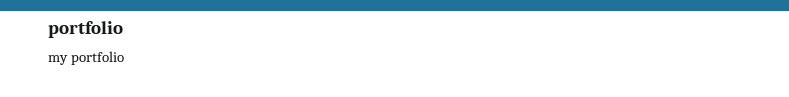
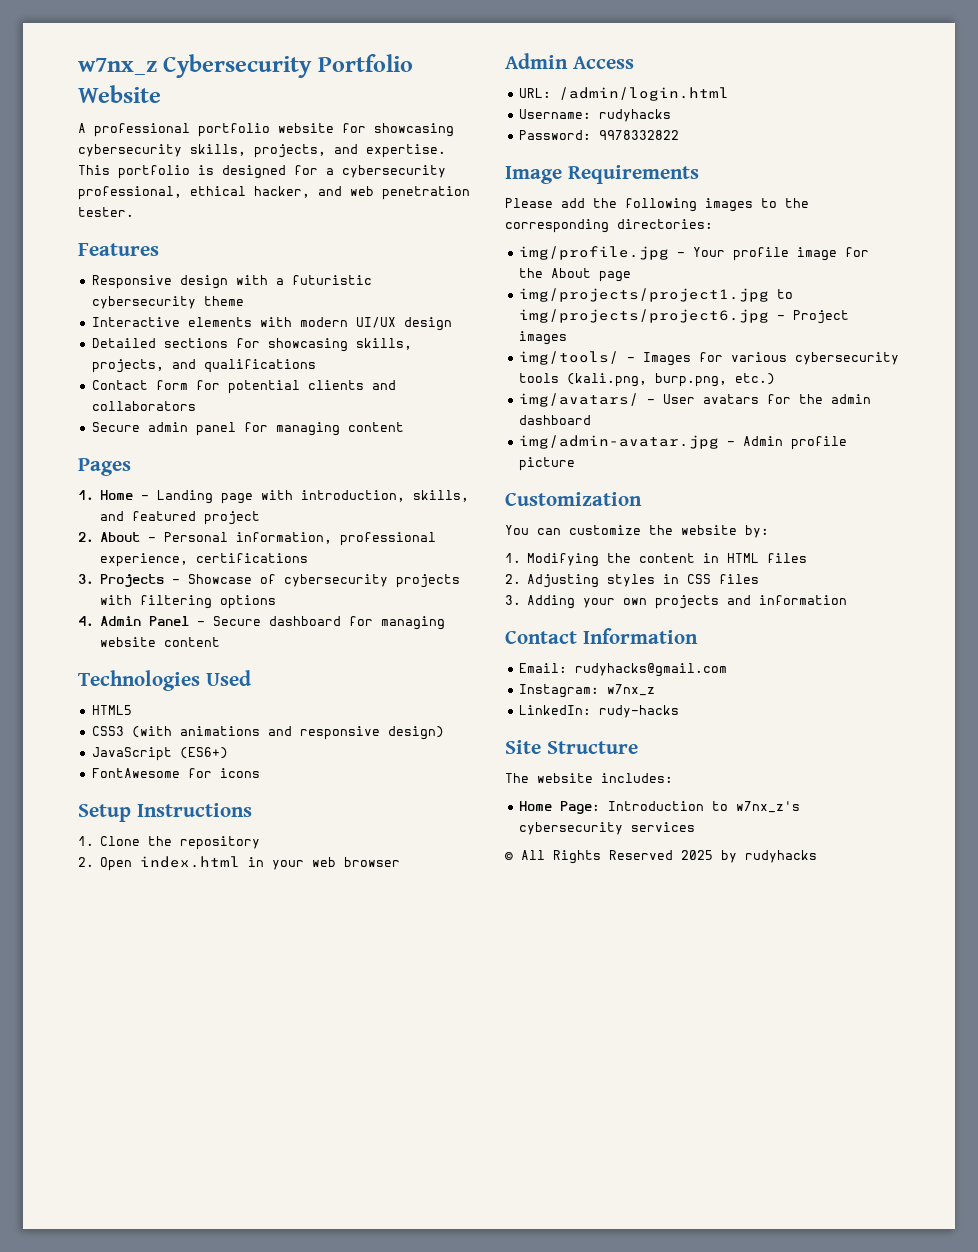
[48,21,123,38] [48,51,124,65] portfolio // my portfolio -> [78,54,413,78] [78,85,161,103] [78,123,454,137] [78,144,446,158] [78,165,446,179] [78,186,470,200] [78,207,134,217] [78,243,159,256] [91,275,372,289] [91,296,244,309] [91,317,452,331] [91,338,412,352] [91,359,316,373] [91,380,396,394] [91,401,196,411] [91,422,404,436] [78,458,131,476] [78,490,470,504] [100,511,261,525] [78,532,437,546] [100,553,309,567] [78,574,461,588] [100,595,277,609] [78,616,446,630] [100,637,221,647] [78,670,251,691] [91,705,132,715] [91,726,444,740] [91,747,228,761] [91,768,260,778] [78,803,252,822] [78,836,261,850] [78,856,401,871] [505,53,634,69] [518,87,729,101] [518,109,671,122] [518,130,679,140] [505,165,699,184] [505,198,809,212] [505,219,713,233] [518,246,869,261] [518,268,631,282] [518,288,793,302] [518,309,849,324] [518,331,567,345] [518,351,899,366] [518,373,775,387] [518,393,871,407] [518,415,591,425] [518,435,847,450] [518,457,575,471] [505,492,642,506] [505,525,769,538] [505,553,808,567] [505,574,760,588] [505,595,848,609] [505,628,698,644] [518,663,727,677] [518,684,655,698] [518,705,679,718] [505,740,638,754] [505,773,673,783] [518,801,800,814] [518,822,695,835] [505,850,817,864] w7nx_z Cybersecurity Portfolio Website // A professional portfolio website for showcasing cybersecurity skills, projects, and expertise. This portfolio is designed for a cybersecurity professional, ethical hacker, and web penetration tester. // Features // Responsive design with a futuristic cybersecurity theme // Interactive elements with modern UI/UX design // Detailed sections for showcasing skills, projects, and qualifications // Contact form for potential clients and collaborators // Secure admin panel for managing content // Pages // 1. Home - Landing page with introduction, skills, and featured project // 2. About - Personal information, professional experience, certifications // 3. Projects - Showcase of cybersecurity projects with filtering options // 4. Admin Panel - Secure dashboard for managing website content // Technologies Used // HTML5 // CSS3 (with animations and responsive design) // JavaScript (ES6+) // FontAwesome for icons // Setup Instructions // 1. Clone the repository // 2. Open index.html in your web browser // Admin Access // URL: /admin/login.html // Username: rudyhacks // Password: 9978332822 // Image Requirements // Please add the following images to the corresponding directories: // img/profile.jpg - Your profile image for the About page // img/projects/project1.jpg to img/projects/project6.jpg - Project images // img/tools/ - Images for various cybersecurity tools (kali.png, burp.png, etc.) // img/avatars/ - User avatars for the admin dashboard // img/admin-avatar.jpg - Admin profile picture // Customization // You can customize the website by: // 1. Modifying the content in HTML files // 2. Adjusting styles in CSS files // 3. Adding your own projects and information // Contact Information // Email: rudyhacks@gmail.com // Instagram: w7nx_z // LinkedIn: rudy-hacks // Site Structure // The website includes: // Home Page: Introduction to w7nx_z's cybersecurity services // © All Rights Reserved 2025 by rudyhacks

